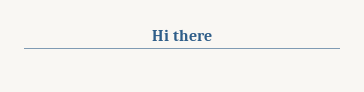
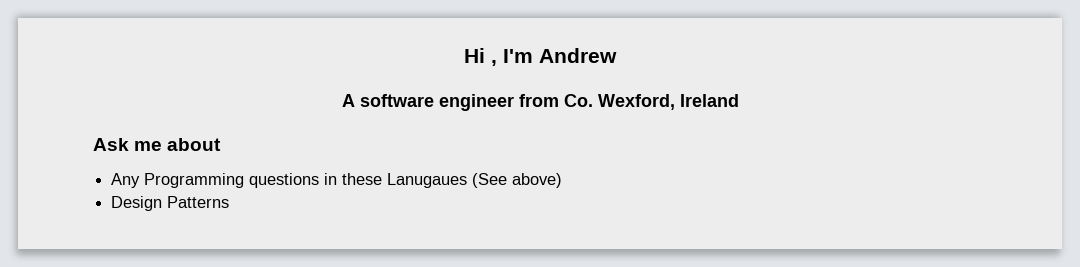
[173,29,213,41] there -> [491,48,617,66] [341,94,739,111] [93,138,222,151] [111,173,563,188] [111,196,230,211] , I'm Andrew // A software engineer from Co. Wexford, Ireland // Ask me about // Any Programming questions in these Lanugaues (See above) // Design Patterns

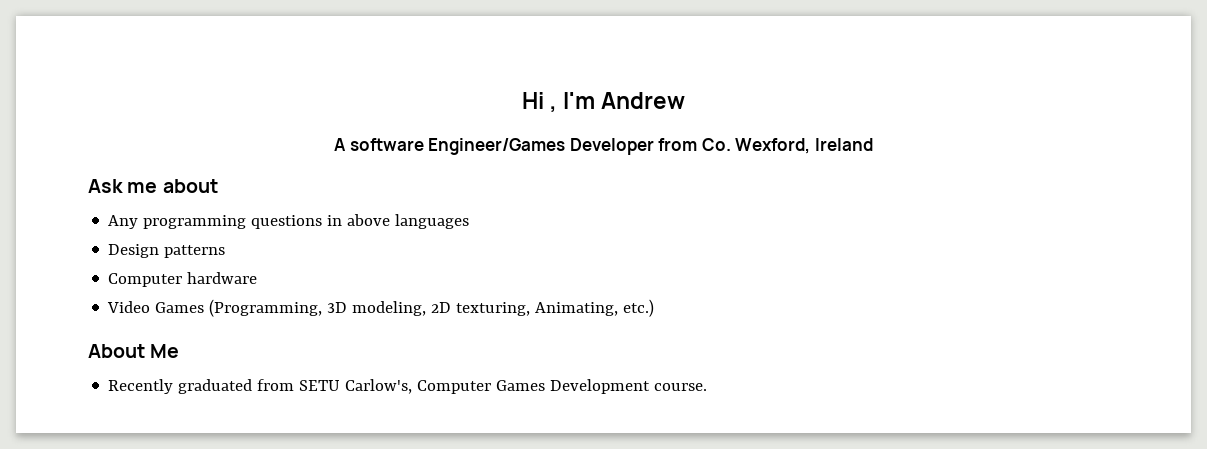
[438,94,514,111] engineer -> [428,138,654,155] Engineer/Games Developer
[144,173,245,188] Programming -> [143,215,247,229] programming
[342,173,563,188] [111,196,230,211] these Lanugaues (See above) // Design Patterns -> [347,214,470,229] [108,244,226,258] [108,272,258,287] [107,299,655,317] [88,344,180,358] [108,379,708,394] above languages // Design patterns // Computer hardware // Video Games (Programming, 3D modeling, 2D texturing, Animating, etc.) // About Me // Recently graduated from SETU Carlow's, Computer Games Development course.

